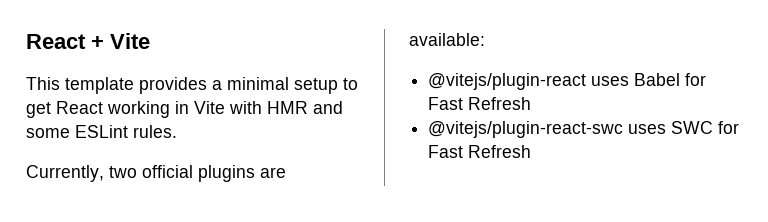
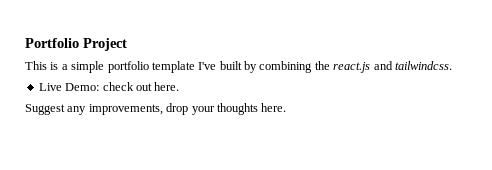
[26,33,150,49] [26,77,358,94] [26,101,343,118] [26,125,177,138] [26,165,286,182] [409,33,485,46] [428,73,707,90] [428,97,532,110] [428,121,740,138] [428,145,532,158] React + Vite // This template provides a minimal setup to get React working in Vite with HMR and some ESLint rules. // Currently, two official plugins are available: // @vitejs/plugin-react uses Babel for Fast Refresh // @vitejs/plugin-react-swc uses SWC for Fast Refresh -> [25,38,127,51] [25,61,452,73] [38,82,180,91] [25,103,287,115] Portfolio Project // This is a simple portfolio template I've built by combining the react.js and tailwindcss. // Live Demo: check out here. // Suggest any improvements, drop your thoughts here.

